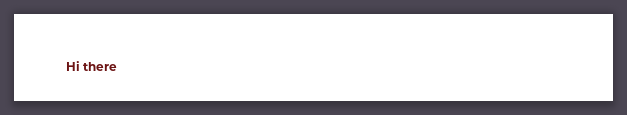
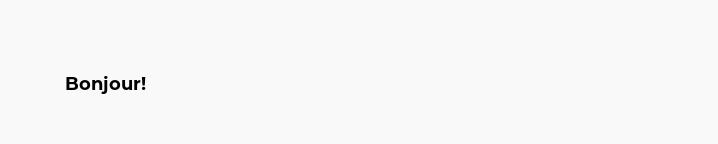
[66,61,118,71] Hi there -> [65,75,146,94] Bonjour!

